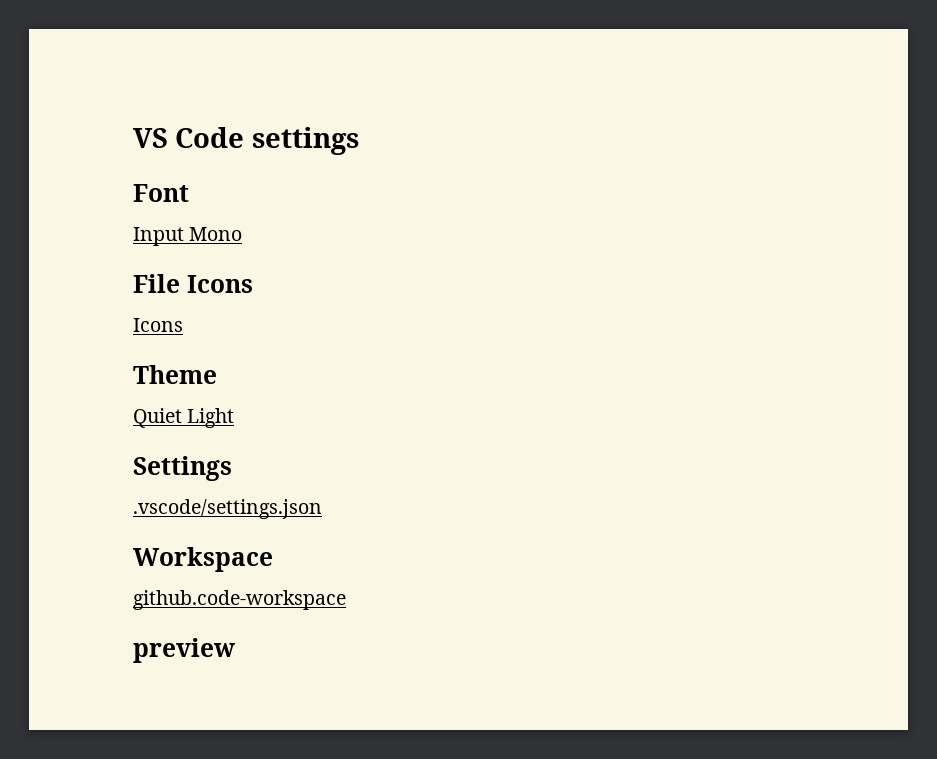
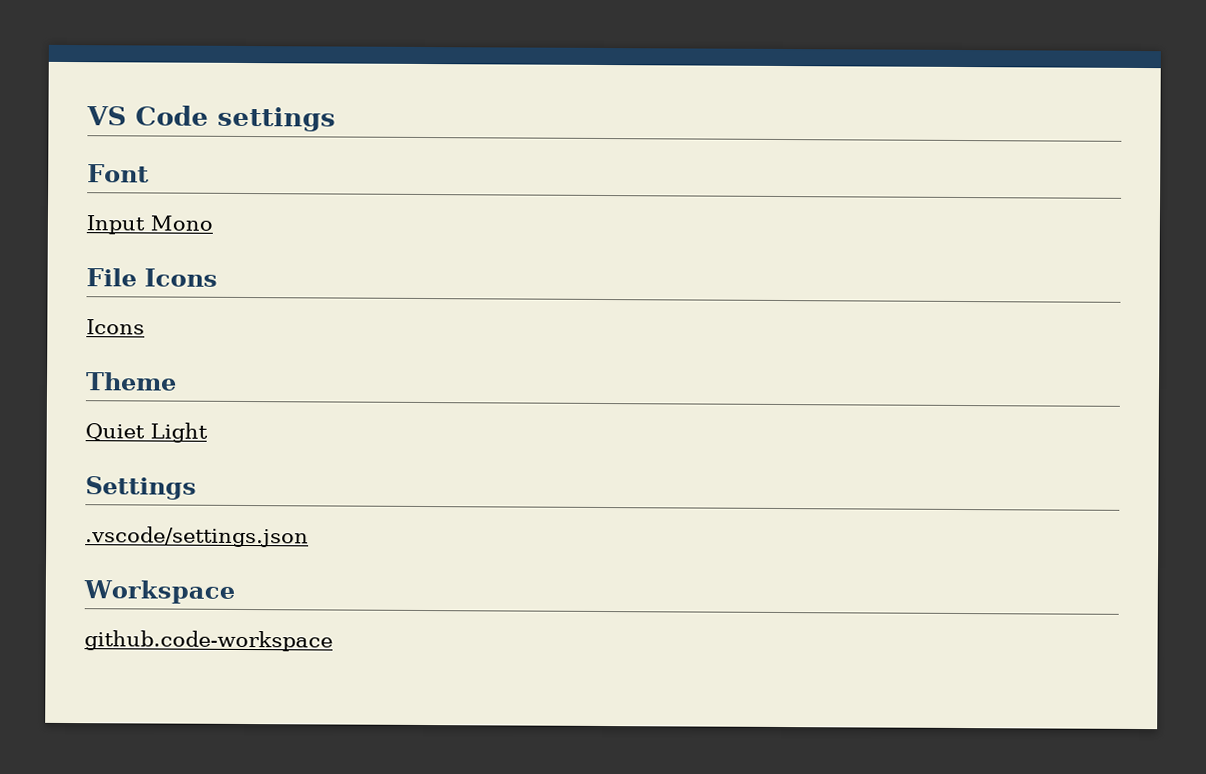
[133,638,235,663] // preview -> (333, 641) none

